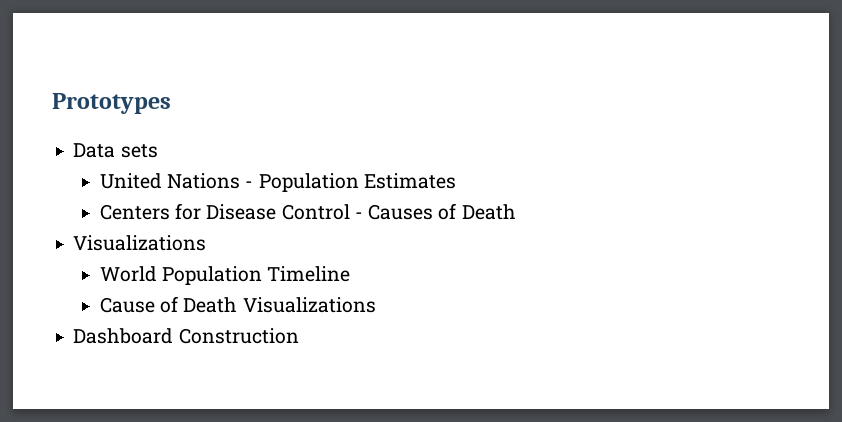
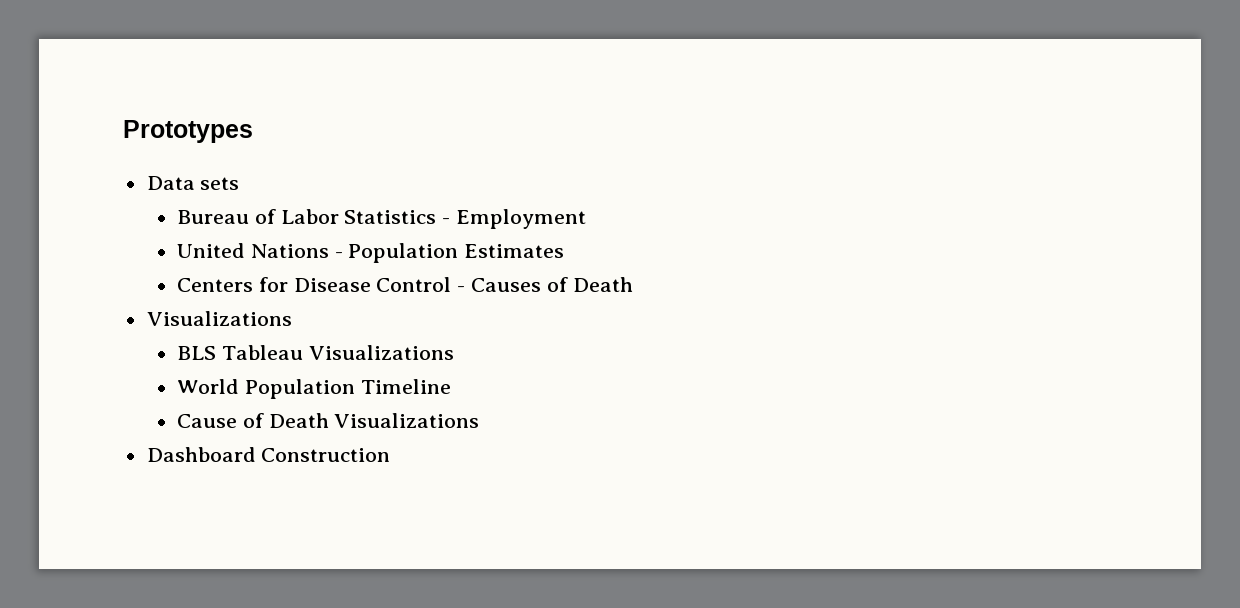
(158, 151) none -> [177,209,587,229] // Bureau of Labor Statistics - Employment
(207, 243) none -> [177,345,454,360] // BLS Tableau Visualizations

